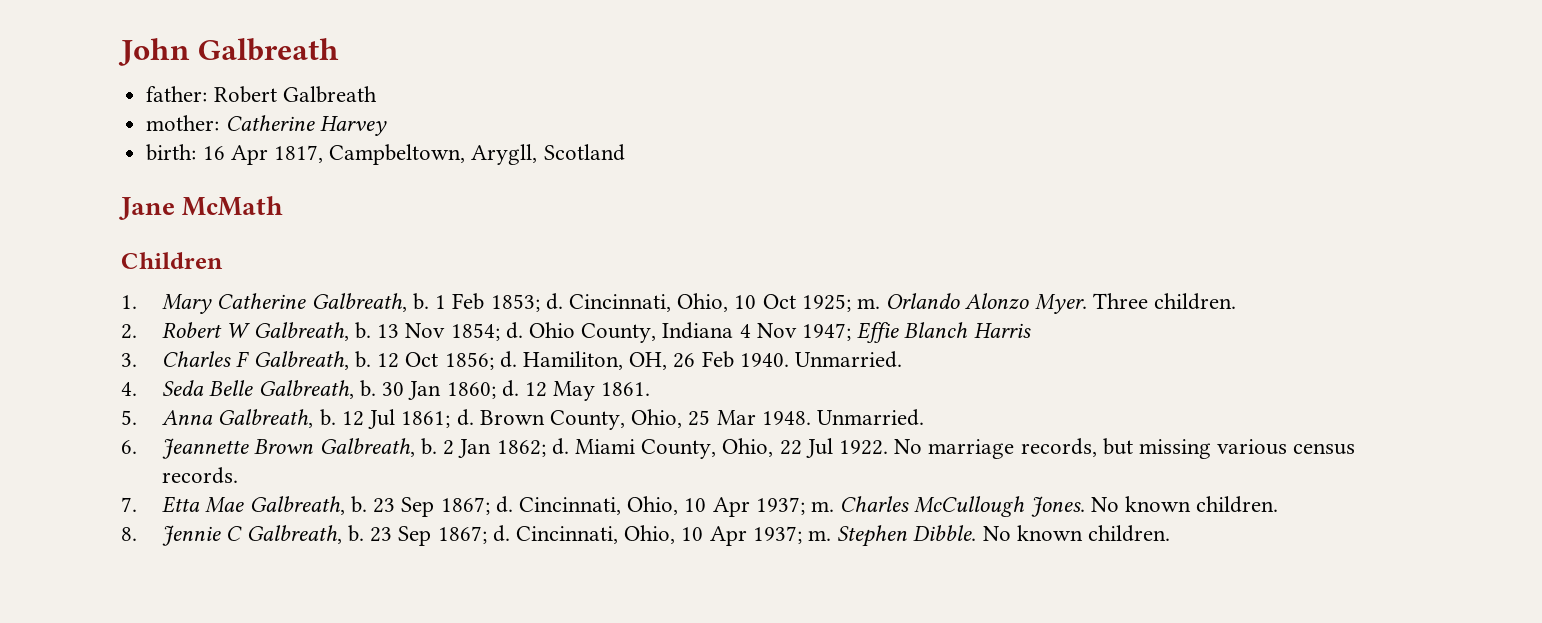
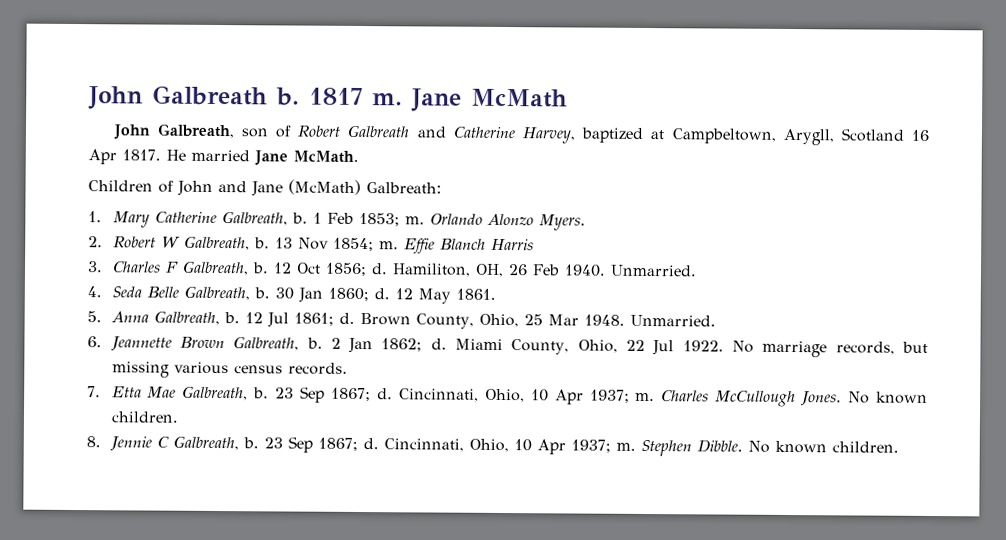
[146,86,377,103] [146,115,387,136] [146,144,625,165] [119,196,284,220] [121,252,223,269] // father: Robert Galbreath // mother: Catherine Harvey // birth: 16 Apr 1817, Campbeltown, Arygll, Scotland // Jane McMath // Children -> [276,87,568,112] [112,123,929,146] [88,149,359,166] [88,179,442,197] b. 1817 m. Jane McMath // John Galbreath, son of Robert Galbreath and Catherine Harvey, baptized at Campbeltown, Arygll, Scotland 16 Apr 1817. He married Jane McMath. // Children of John and Jane (McMath) Galbreath:
[545,293,1237,314] d. Cincinnati, Ohio, 10 Oct 1925; m. Orlando Alonzo Myer. Three children. -> [404,213,586,231] m. Orlando Alonzo Myers.
[505,322,851,343] d. Ohio County, Indiana 4 Nov 1947; -> [378,241,399,250] m.

